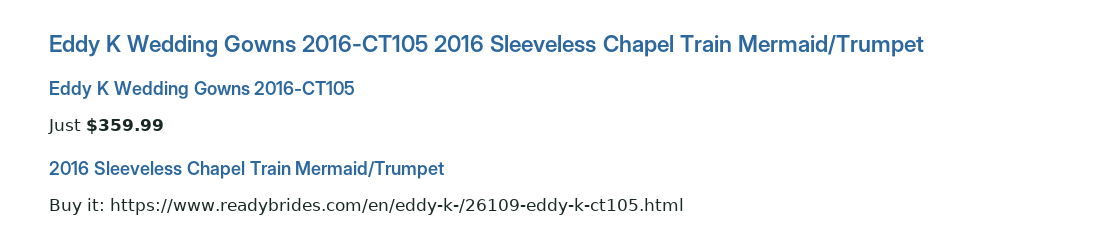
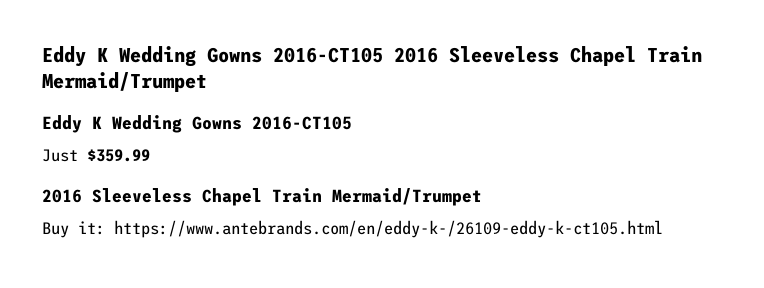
[110,198,684,215] https://www.readybrides.com/en/eddy-k-/26109-eddy-k-ct105.html -> [114,220,663,238] https://www.antebrands.com/en/eddy-k-/26109-eddy-k-ct105.html

